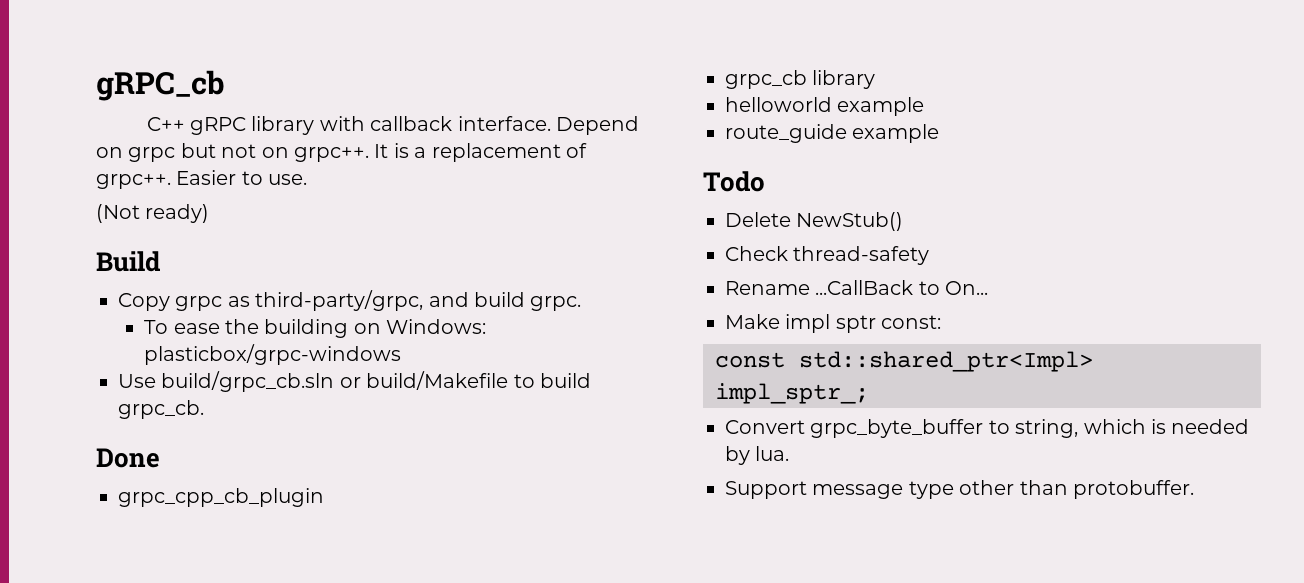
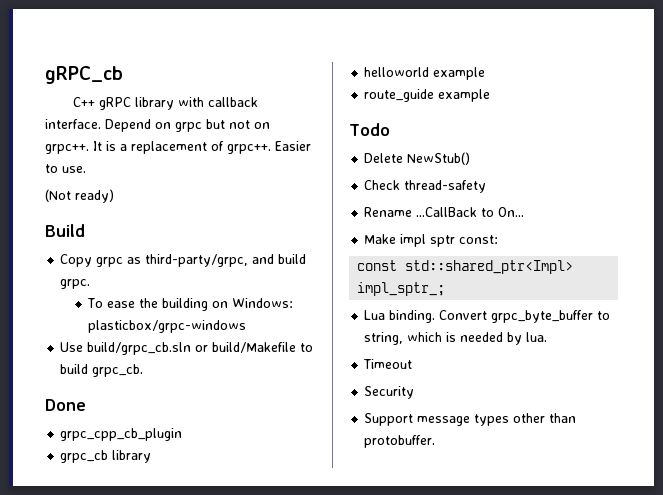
(869, 393) none -> [364,310,436,323] Lua binding.
(790, 453) none -> [363,359,413,369] [364,386,415,399] // Timeout // Security
[908,481,954,499] type -> [474,414,510,426] types

